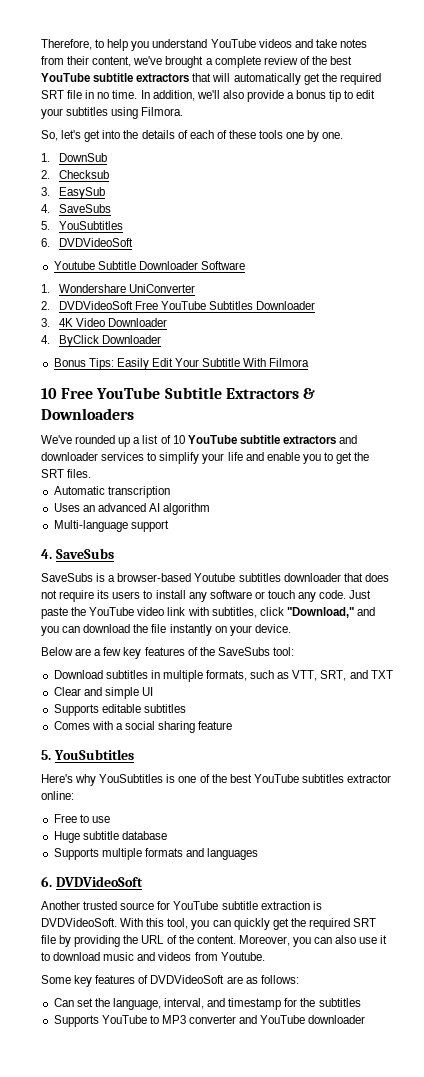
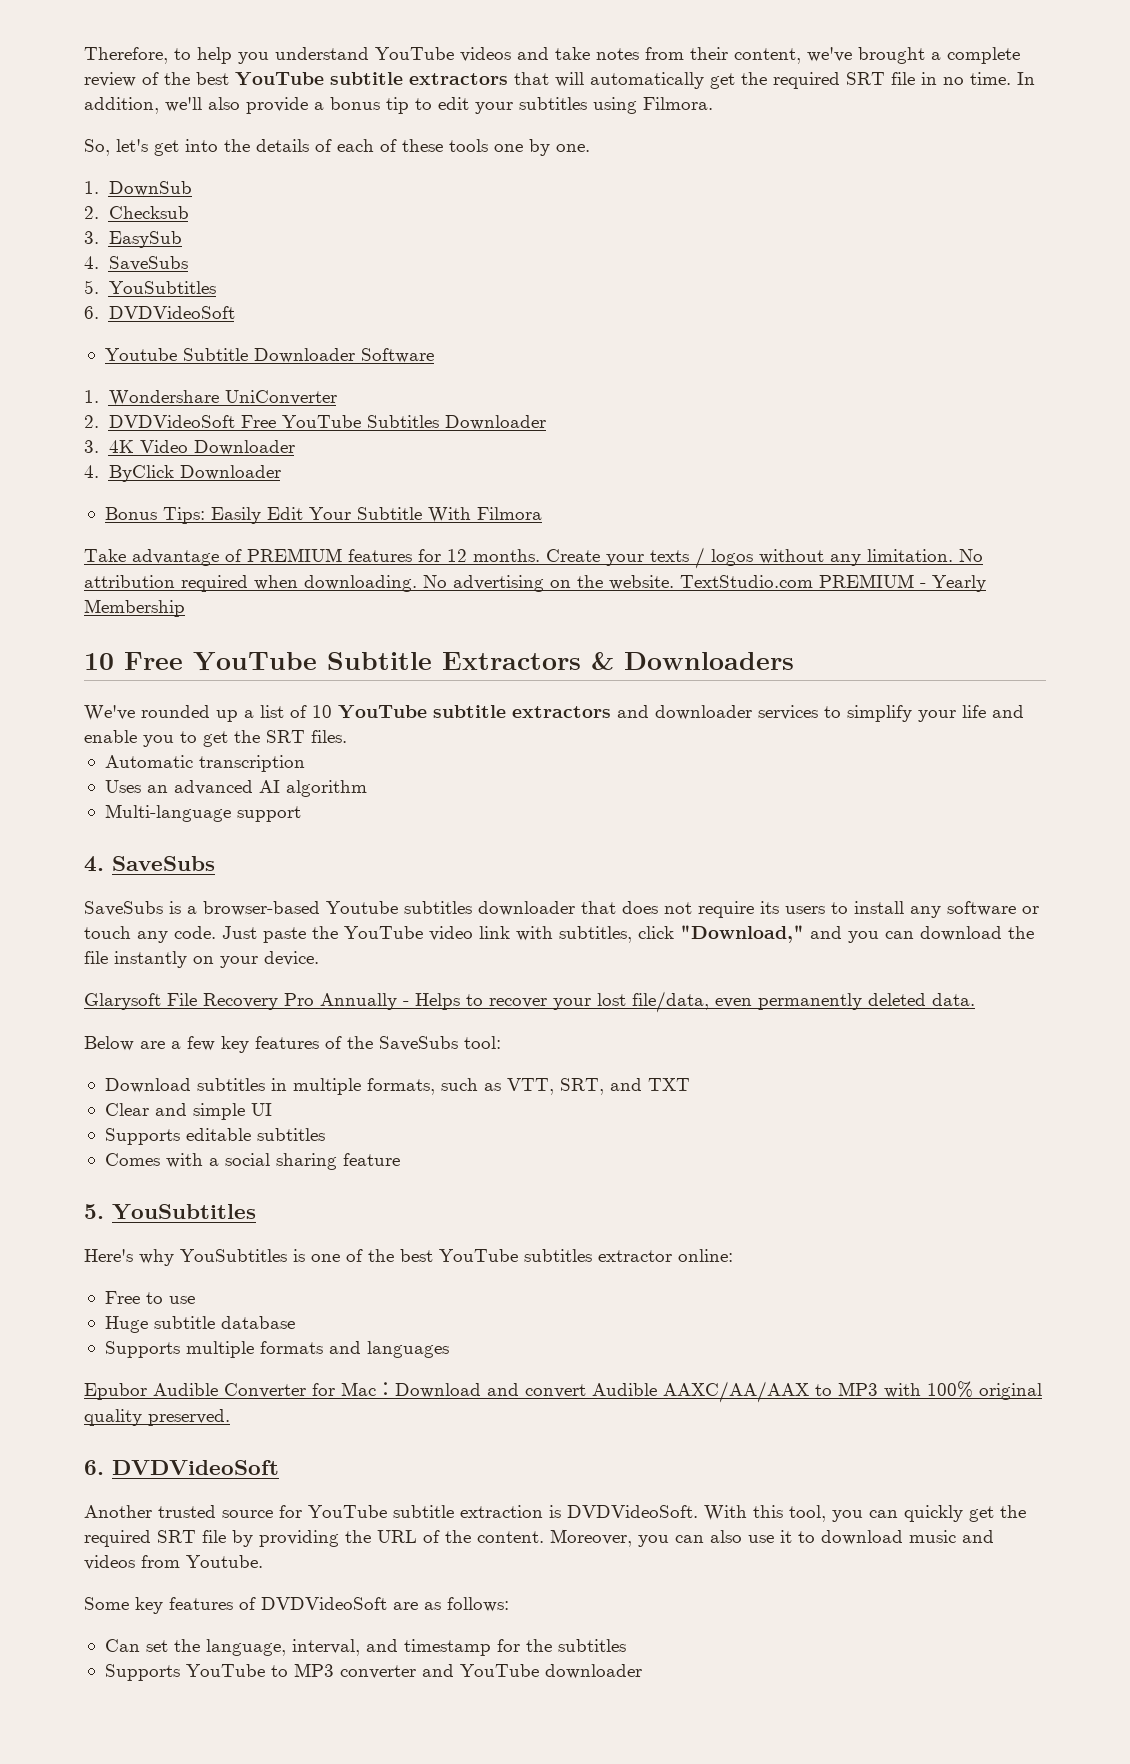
(310, 362) none -> [84,547,983,569] [84,574,986,592] [84,599,185,617] // Take advantage of PREMIUM features for 12 months. Create your texts / logos without any limitation. No attribution required when downloading. No advertising on the website. TextStudio.com PREMIUM - Yearly Membership
(291, 628) none -> [84,991,975,1013] // Glarysoft File Recovery Pro Annually - Helps to recover your lost file/data, even permanently deleted data.
(259, 854) none -> [84,1381,1042,1403] [84,1409,230,1426] // Epubor Audible Converter for Mac：Download and convert Audible AAXC/AA/AAX to MP3 with 100% original quality preserved.

